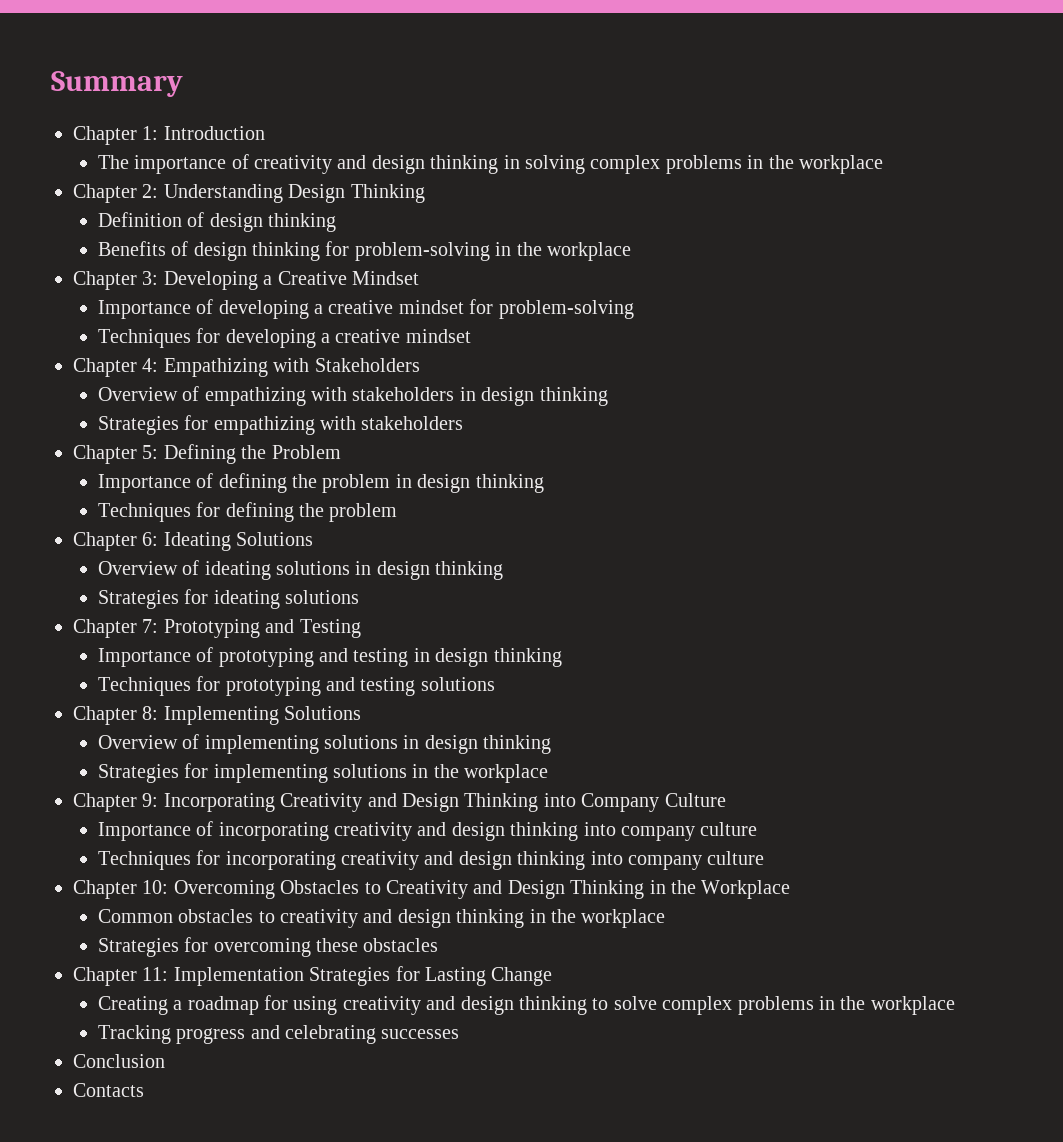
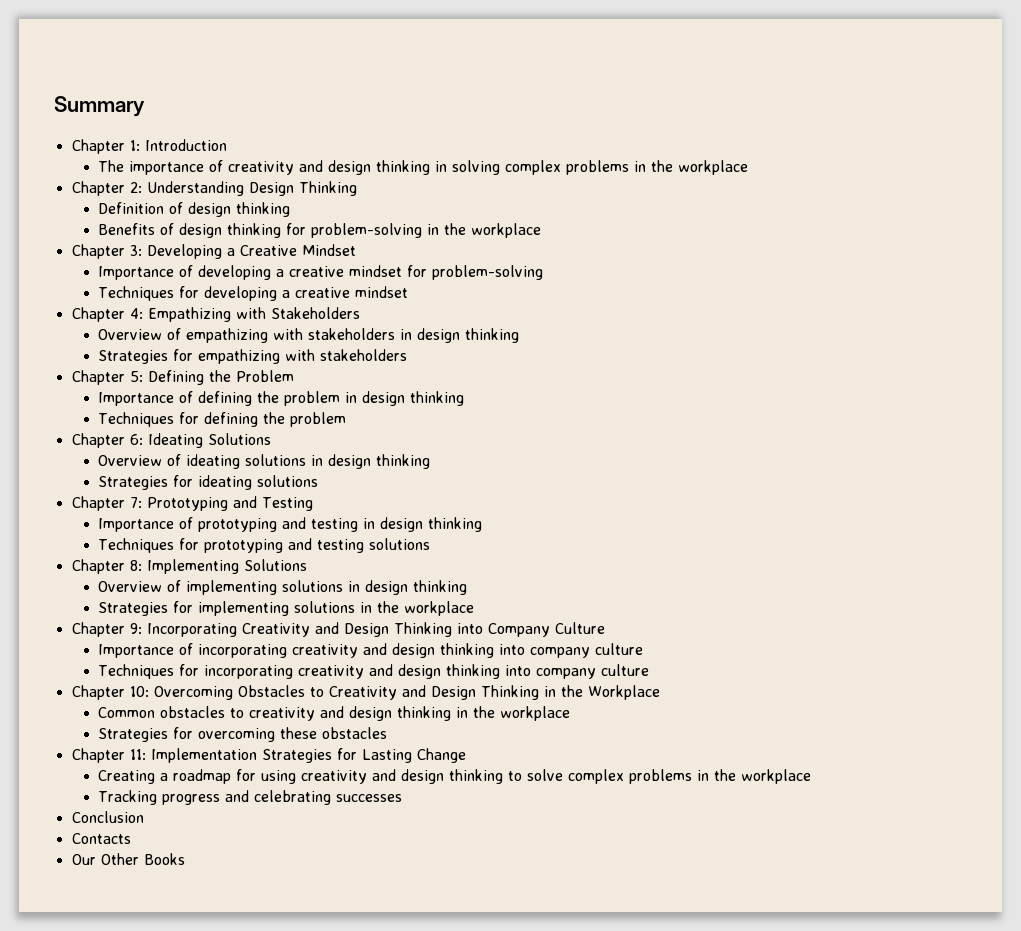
(144, 1090) none -> [71,853,185,865] // Our Other Books

